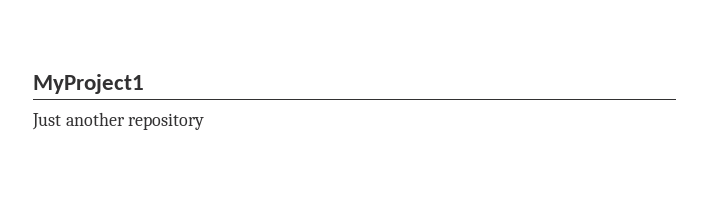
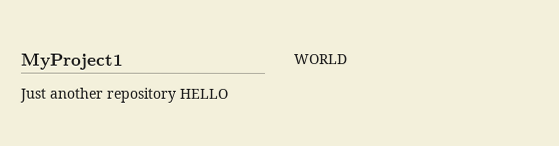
(205, 121) none -> [179,88,228,99] [294,54,348,65] HELLO WORLD

